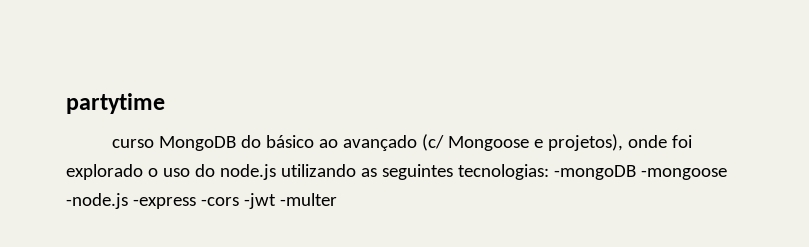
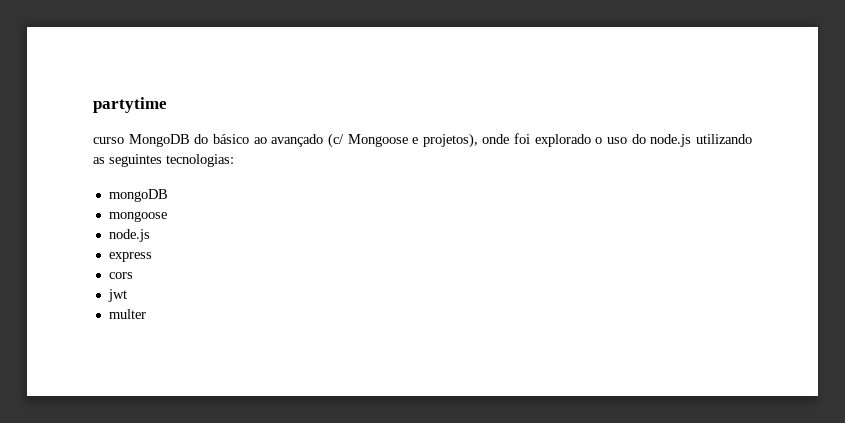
[553,165,727,180] [66,193,337,209] -mongoDB -mongoose -node.js -express -cors -jwt -multer -> [108,189,168,202] [108,211,167,222] [108,229,150,242] [108,252,152,262] [108,272,133,279] [107,289,127,302] [108,309,146,319] // mongoDB // mongoose // node.js // express // cors // jwt // multer

